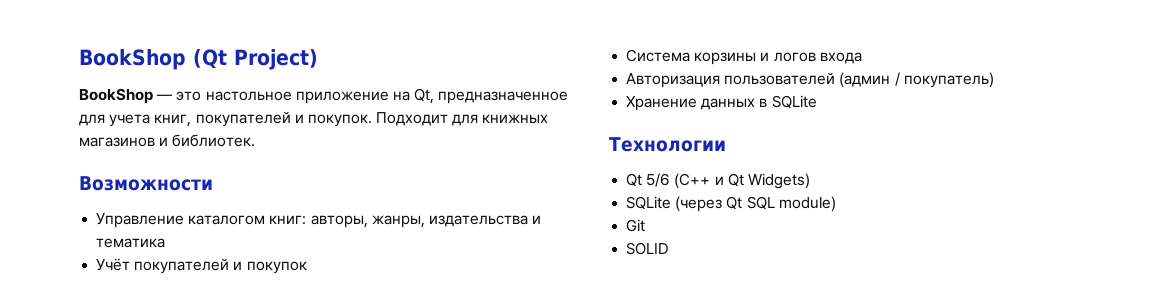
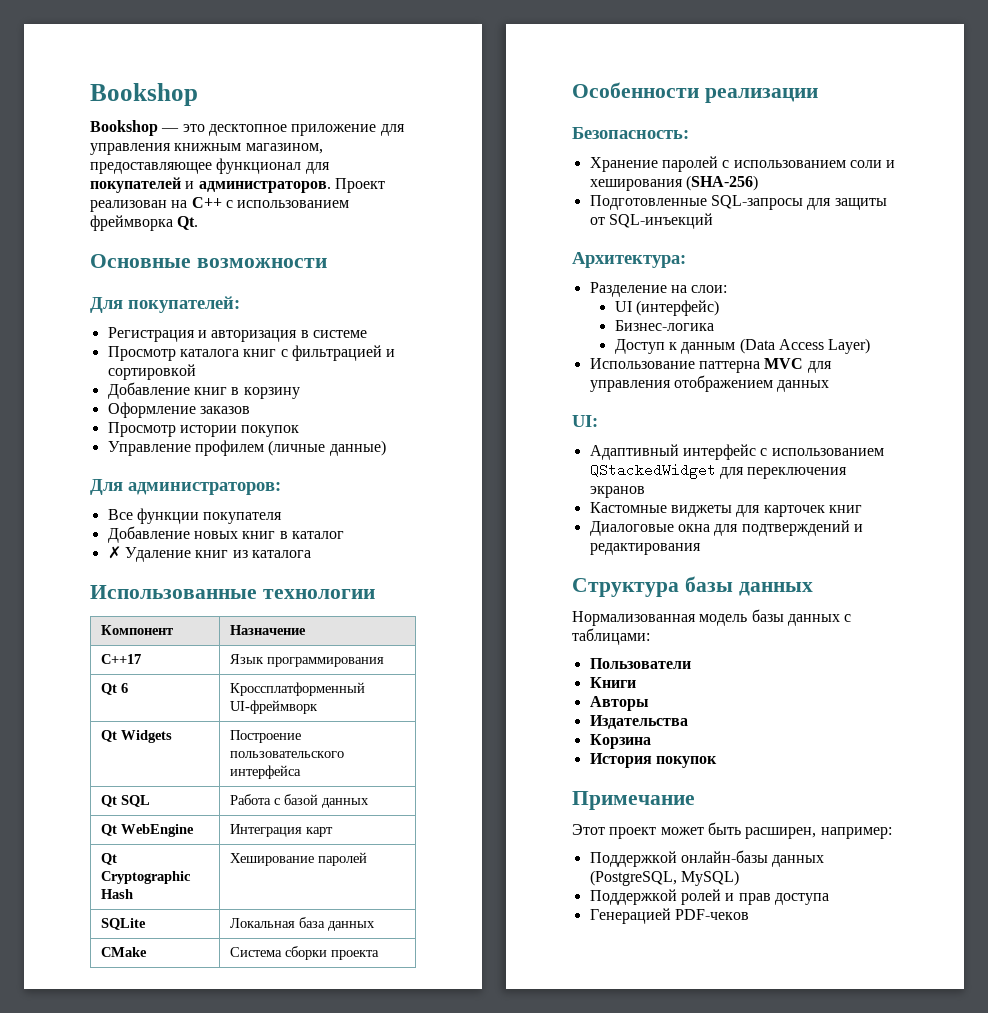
[79,49,318,70] [79,88,569,104] [79,112,549,127] [79,134,256,147] [79,176,213,191] [96,213,542,228] [96,238,166,248] [96,258,307,274] [626,49,862,65] [626,72,994,88] [626,95,817,111] [609,137,726,152] [626,173,810,189] [626,196,836,212] [626,219,646,232] [626,242,670,255] BookShop (Qt Project) // BookShop — это настольное приложение на Qt, предназначенное для учета книг, покупателей и покупок. Подходит для книжных магазинов и библиотек. // Возможности // Управление каталогом книг: авторы, жанры, издательства и тематика // Учёт покупателей и покупок // Система корзины и логов входа // Авторизация пользователей (админ / покупатель) // Хранение данных в SQLite // Технологии // Qt 5/6 (C++ и Qt Widgets) // SQLite (через Qt SQL module) // Git // SOLID -> [90,83,198,106] [90,120,405,136] [90,143,323,155] [90,158,330,174] [90,177,385,193] [90,197,350,212] [90,215,199,231] [90,254,327,268] [90,296,240,313] [107,327,367,342] [107,345,396,361] [107,364,196,380] [107,382,300,399] [107,402,250,418] [107,422,300,437] [107,440,386,456] [90,479,281,495] [107,508,283,524] [107,526,344,543] [107,546,311,562] [90,585,375,599] [101,625,174,635] [230,625,307,635] [101,654,142,664] [230,654,385,667] [101,683,129,695] [230,682,366,696] [230,700,319,714] [101,730,173,743] [230,730,302,743] [230,751,345,758] [230,765,302,779] [101,795,151,807] [230,794,370,808] [101,824,195,837] [230,824,334,837] [101,853,118,865] [101,871,192,884] [101,889,134,899] [230,852,368,866] [101,918,147,930] [230,917,376,931] [101,947,148,957] [230,946,380,960] [572,82,818,103] [572,127,689,139] [589,156,896,172] [589,175,758,191] [589,195,887,210] [589,213,713,229] [572,252,686,268] [589,282,728,297] [614,300,720,316] [614,320,714,331] [614,338,871,354] [589,358,832,373] [589,375,830,392] [572,415,598,427] [589,444,884,460] [589,463,848,479] [589,486,645,498] [589,502,862,517] [589,520,863,536] [589,543,701,555] [572,576,813,597] [572,609,852,626] [572,628,650,645] [589,658,691,669] [589,677,636,688] [589,696,649,711] [589,715,688,729] [589,734,651,749] [589,753,717,768] [572,791,695,810] [572,822,892,839] [589,850,825,867] [589,870,739,886] [589,889,829,905] [589,908,749,924] Bookshop // Bookshop — это десктопное приложение для управления книжным магазином, предоставляющее функционал для покупателей и администраторов. Проект реализован на C++ с использованием фреймворка Qt. // Основные возможности // Для покупателей: // Регистрация и авторизация в системе // Просмотр каталога книг с фильтрацией и сортировкой // Добавление книг в корзину // Оформление заказов // Просмотр истории покупок // Управление профилем (личные данные) // Для администраторов: // Все функции покупателя // Добавление новых книг в каталог // ✗ Удаление книг из каталога // Использованные технологии // Компонент | Назначение // C++17 | Язык программирования // Qt 6 | Кроссплатформенный UI-фреймворк // Qt Widgets | Построение пользовательского интерфейса // Qt SQL | Работа с базой данных // Qt WebEngine | Интеграция карт // Qt Cryptographic Hash | Хеширование паролей // SQLite | Локальная база данных // CMake | Система сборки проекта // Особенности реализации // Безопасность: // Хранение паролей с использованием соли и хеширования (SHA-256) // Подготовленные SQL-запросы для защиты от SQL-инъекций // Архитектура: // Разделение на слои: // UI (интерфейс) // Бизнес-логика // Доступ к данным (Data Access Layer) // Использование паттерна MVC для управления отображением данных // UI: // Адаптивный интерфейс с использованием QStackedWidget для переключения экранов // Кастомные виджеты для карточек книг // Диалоговые окна для подтверждений и редактирования // Структура базы данных // Нормализованная модель базы данных с таблицами: // Пользователи // Книги // Авторы // Издательства // Корзина // История покупок // Примечание // Этот проект может быть расширен, например: // Поддержкой онлайн-базы данных (PostgreSQL, MySQL) // Поддержкой ролей и прав доступа // Генерацией PDF-чеков

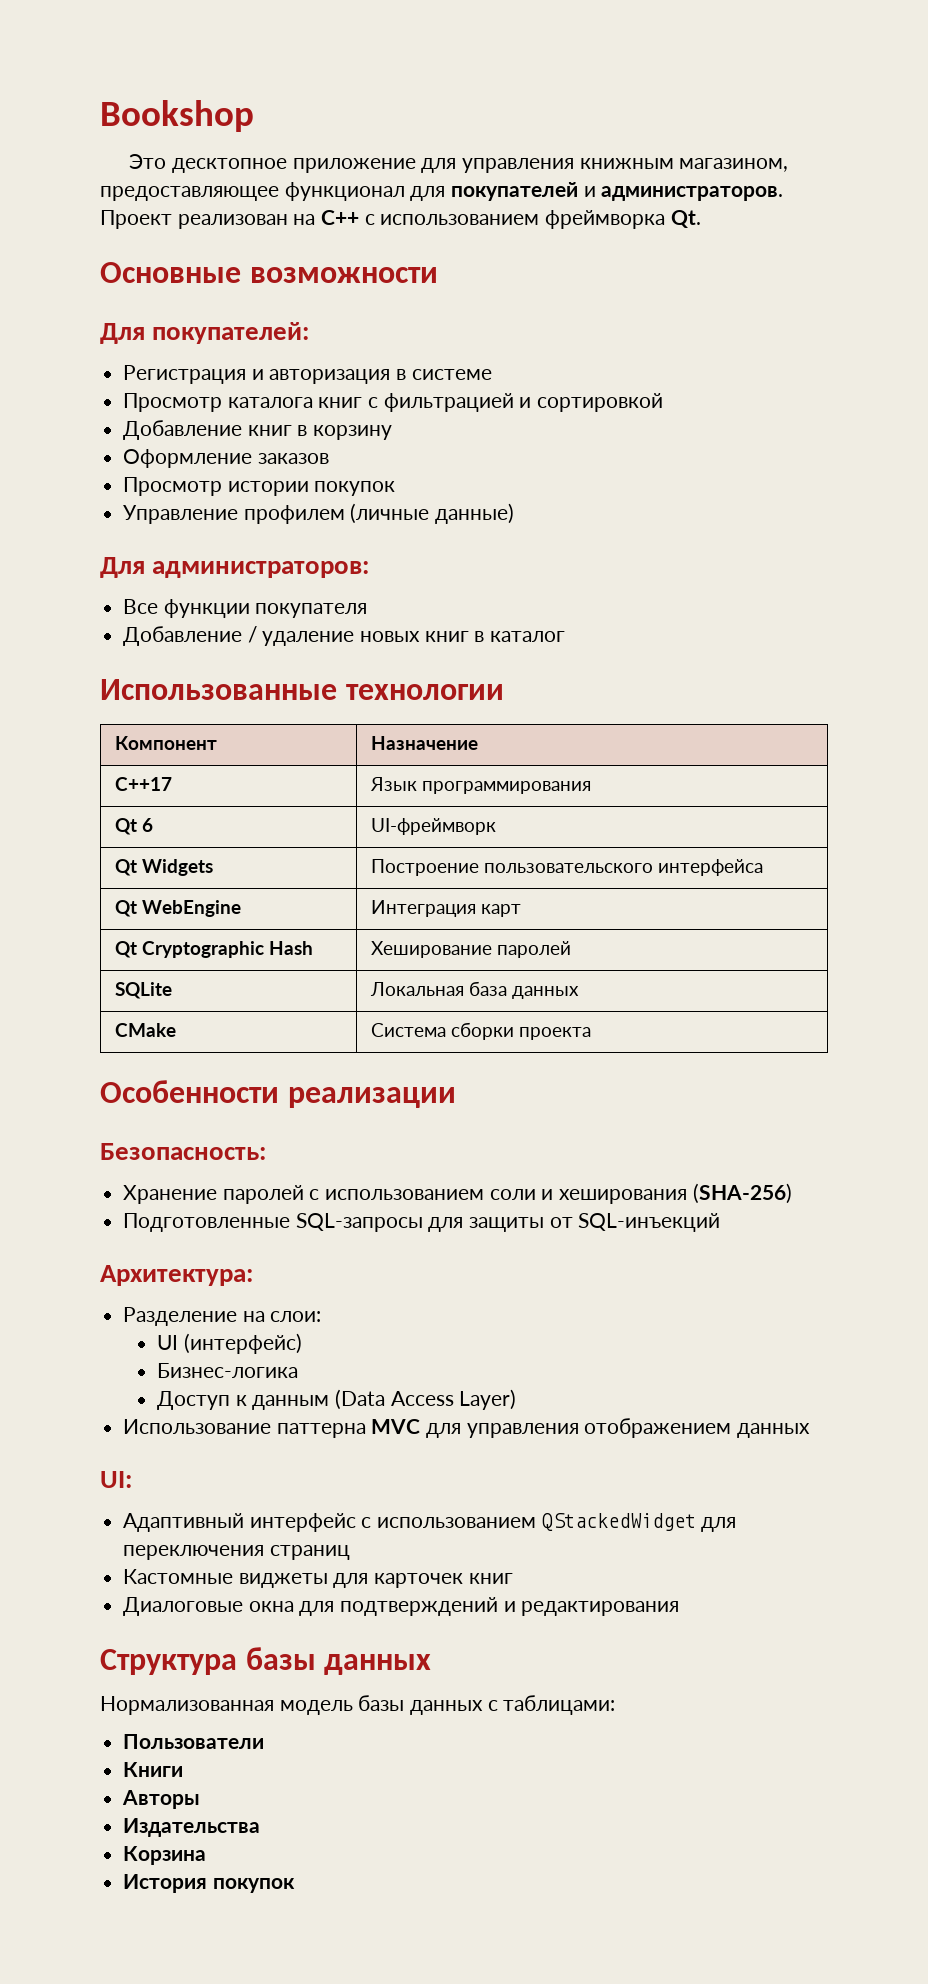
[90,120,205,136] Bookshop — это -> [129,154,167,169] Это
(190, 534) none -> [247,626,355,646] / удаление
[107,546,311,562] // ✗ Удаление книг из каталога -> (566, 636) none
[230,682,366,696] Кроссплатформенный -> (153, 825) none
[101,795,151,807] [230,794,370,808] // Qt SQL | Работа с базой данных -> (763, 867) none
[589,486,645,498] экранов -> [269,1545,350,1560] страниц
[572,791,695,810] [572,822,892,839] [589,850,825,867] [589,870,739,886] [589,889,829,905] [589,908,749,924] // Примечание // Этот проект может быть расширен, например: // Поддержкой онлайн-базы данных (PostgreSQL, MySQL) // Поддержкой ролей и прав доступа // Генерацией PDF-чеков -> (295, 1885) none

